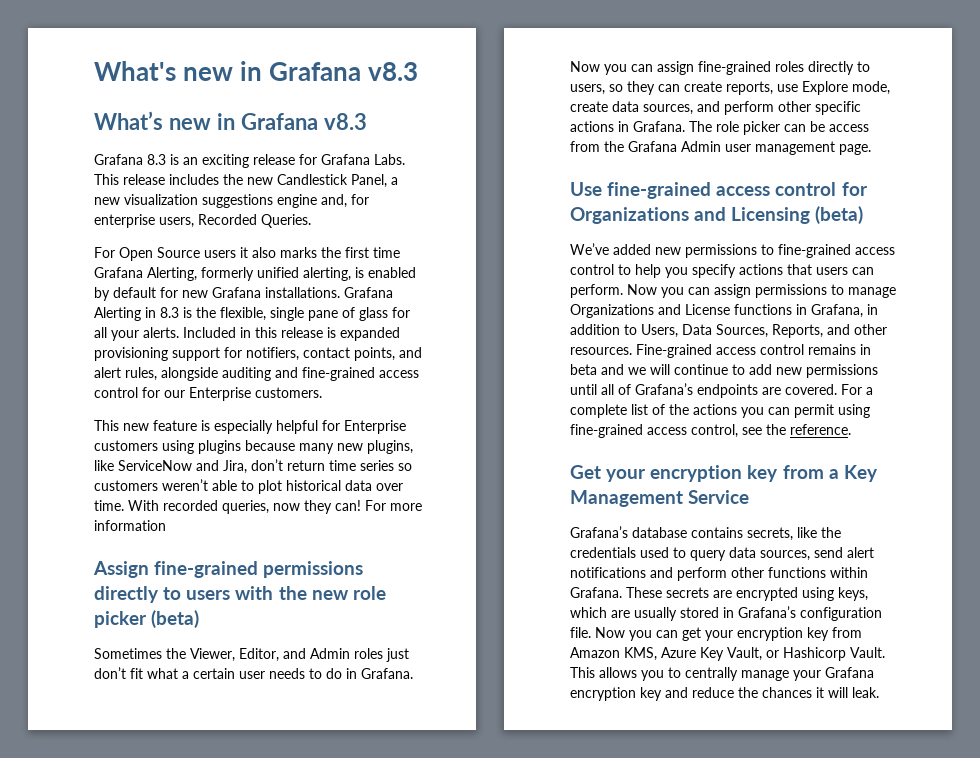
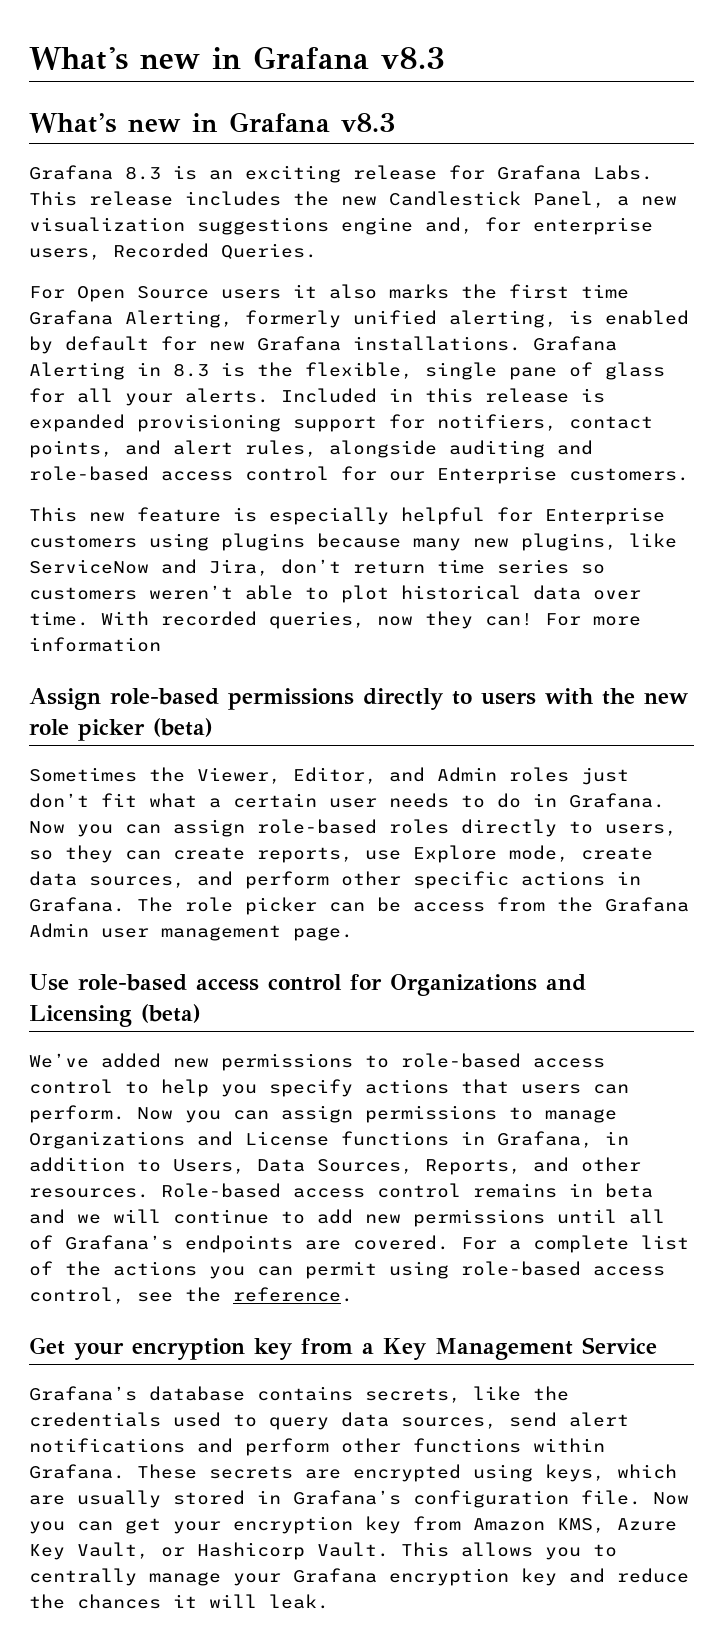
[302,367,375,381] fine-grained -> [29,466,149,481] role-based
[154,561,259,578] fine-grained -> [110,688,219,705] role-based
[698,61,771,75] fine-grained -> [257,819,377,834] role-based
[607,182,712,199] fine-grained -> [78,974,187,991] role-based
[778,244,851,258] fine-grained -> [401,1053,521,1068] role-based
[636,344,712,358] Fine-grained -> [161,1183,281,1198] Role-based
[570,424,643,438] fine-grained -> [461,1261,581,1276] role-based

